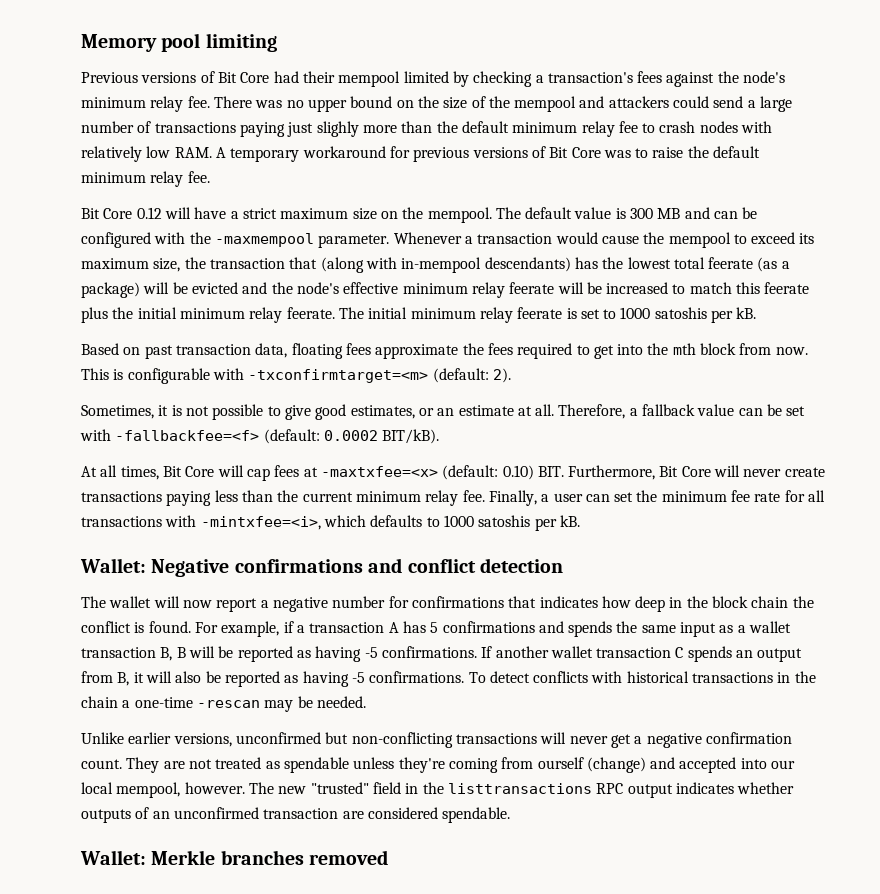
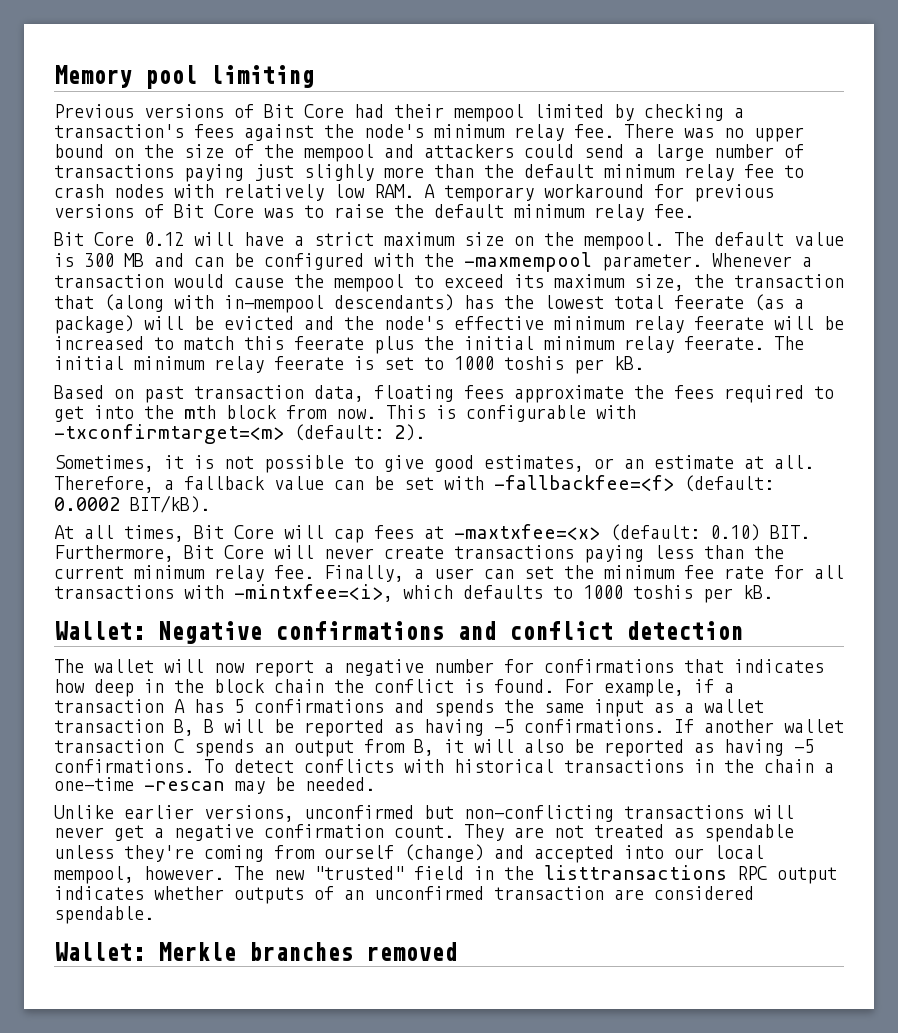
[654,307,707,319] satoshis -> [504,356,564,370] toshis
[478,515,531,527] satoshis -> [633,585,693,599] toshis

